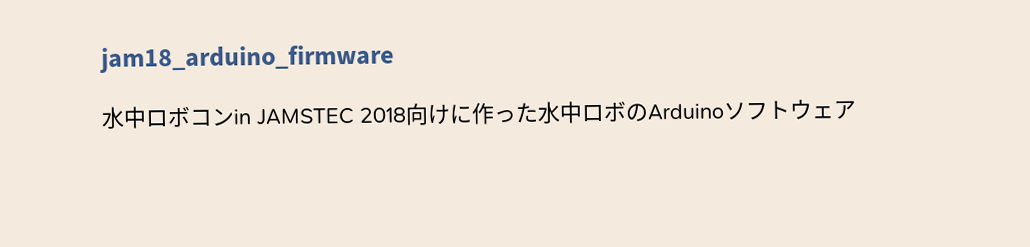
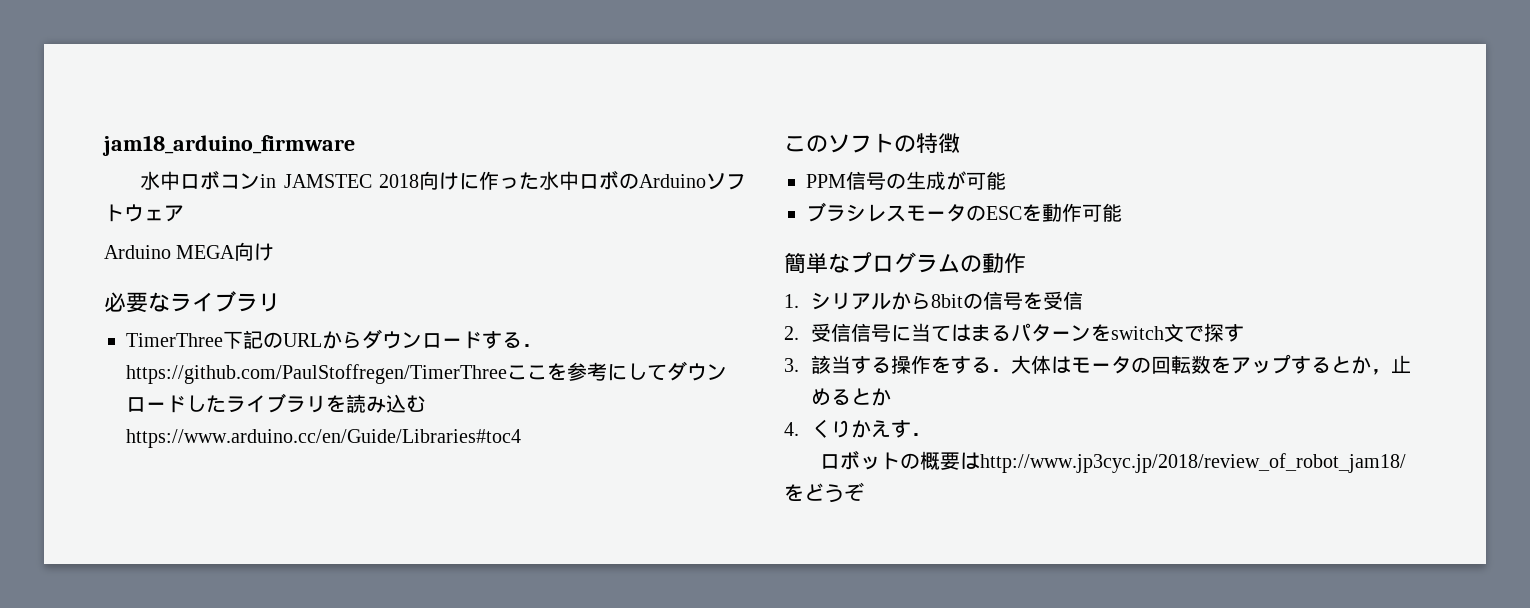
(856, 110) none -> [104,242,275,261] [104,291,280,313] [126,329,542,349] [126,361,727,384] [126,393,426,413] [126,429,521,448] [784,133,960,154] [806,171,1006,190] [806,202,1122,222] [784,252,1026,274] [784,291,1084,310] [784,323,1245,342] [784,354,1412,375] [811,388,892,406] [784,419,932,438] [820,450,1407,473] [784,482,864,503] // Arduino MEGA向け // 必要なライブラリ // TimerThree下記のURLからダウンロードする．https://github.com/PaulStoffregen/TimerThreeここを参考にしてダウンロードしたライブラリを読み込むhttps://www.arduino.cc/en/Guide/Libraries#toc4 // このソフトの特徴 // PPM信号の生成が可能 // ブラシレスモータのESCを動作可能 // 簡単なプログラムの動作 // 1.シリアルから8bitの信号を受信 // 2.受信信号に当てはまるパターンをswitch文で探す // 3.該当する操作をする．大体はモータの回転数をアップするとか，止めるとか // 4.くりかえす． // ロボットの概要はhttp://www.jp3cyc.jp/2018/review_of_robot_jam18/をどうぞ

